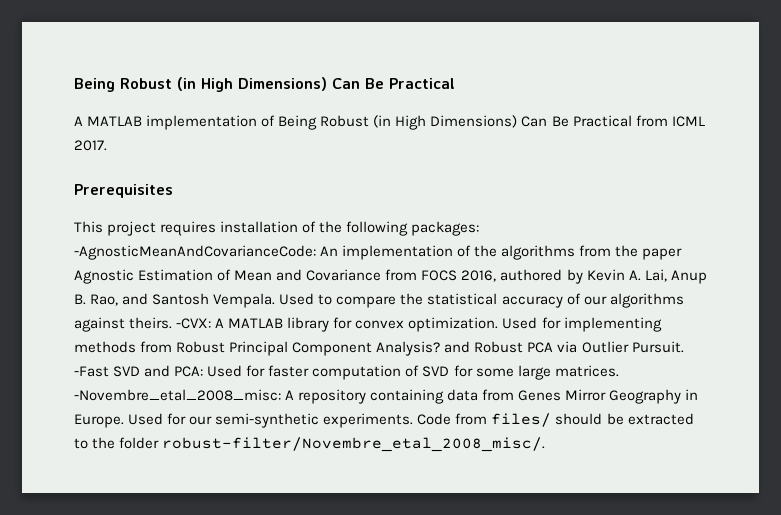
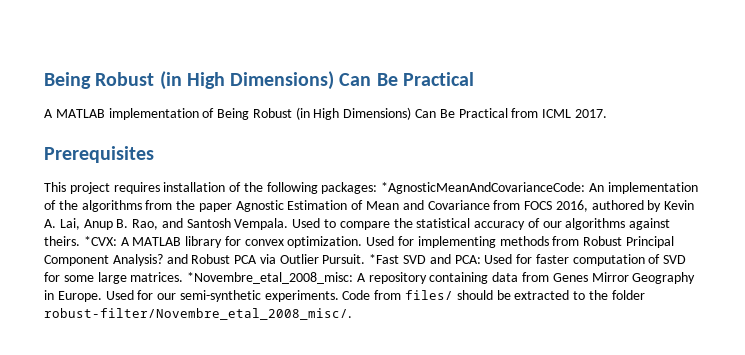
[74,245,316,260] -AgnosticMeanAndCovarianceCode: -> [381,182,586,194] *AgnosticMeanAndCovarianceCode:
[176,318,212,329] -CVX: -> [83,236,117,246] *CVX:
[74,366,109,377] -Fast -> [369,254,400,264] *Fast
[74,389,281,401] -Novembre_etal_2008_misc: -> [187,272,354,284] *Novembre_etal_2008_misc:

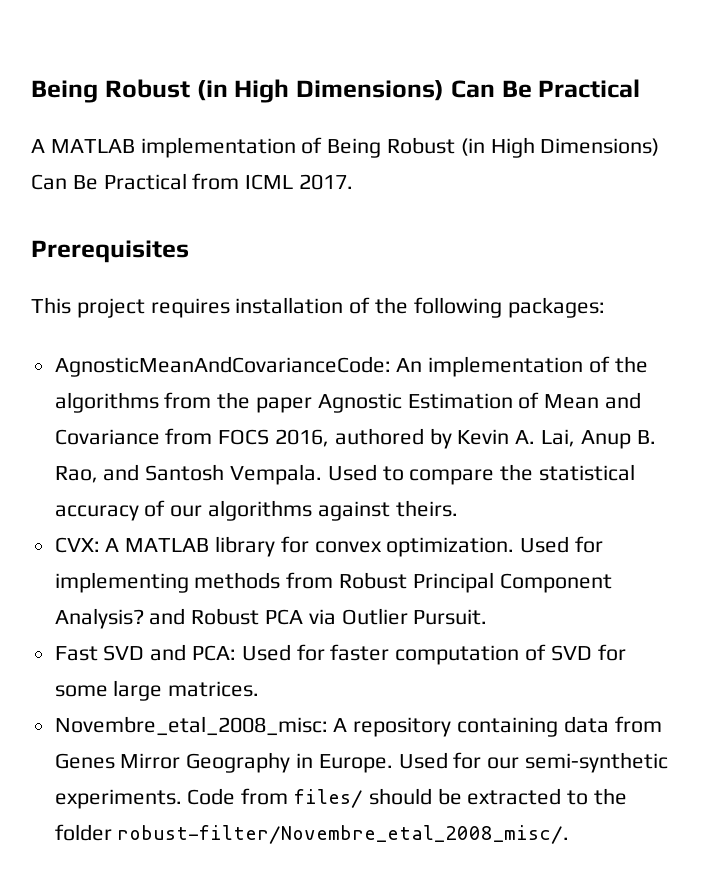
[381,182,586,194] *AgnosticMeanAndCovarianceCode: -> [54,356,391,377] // AgnosticMeanAndCovarianceCode:
[83,236,117,246] *CVX: -> [54,537,100,553] // CVX:
[369,254,400,264] *Fast -> [54,646,98,661] // Fast
[187,272,354,284] *Novembre_etal_2008_misc: -> [54,716,328,736] // Novembre_etal_2008_misc:

